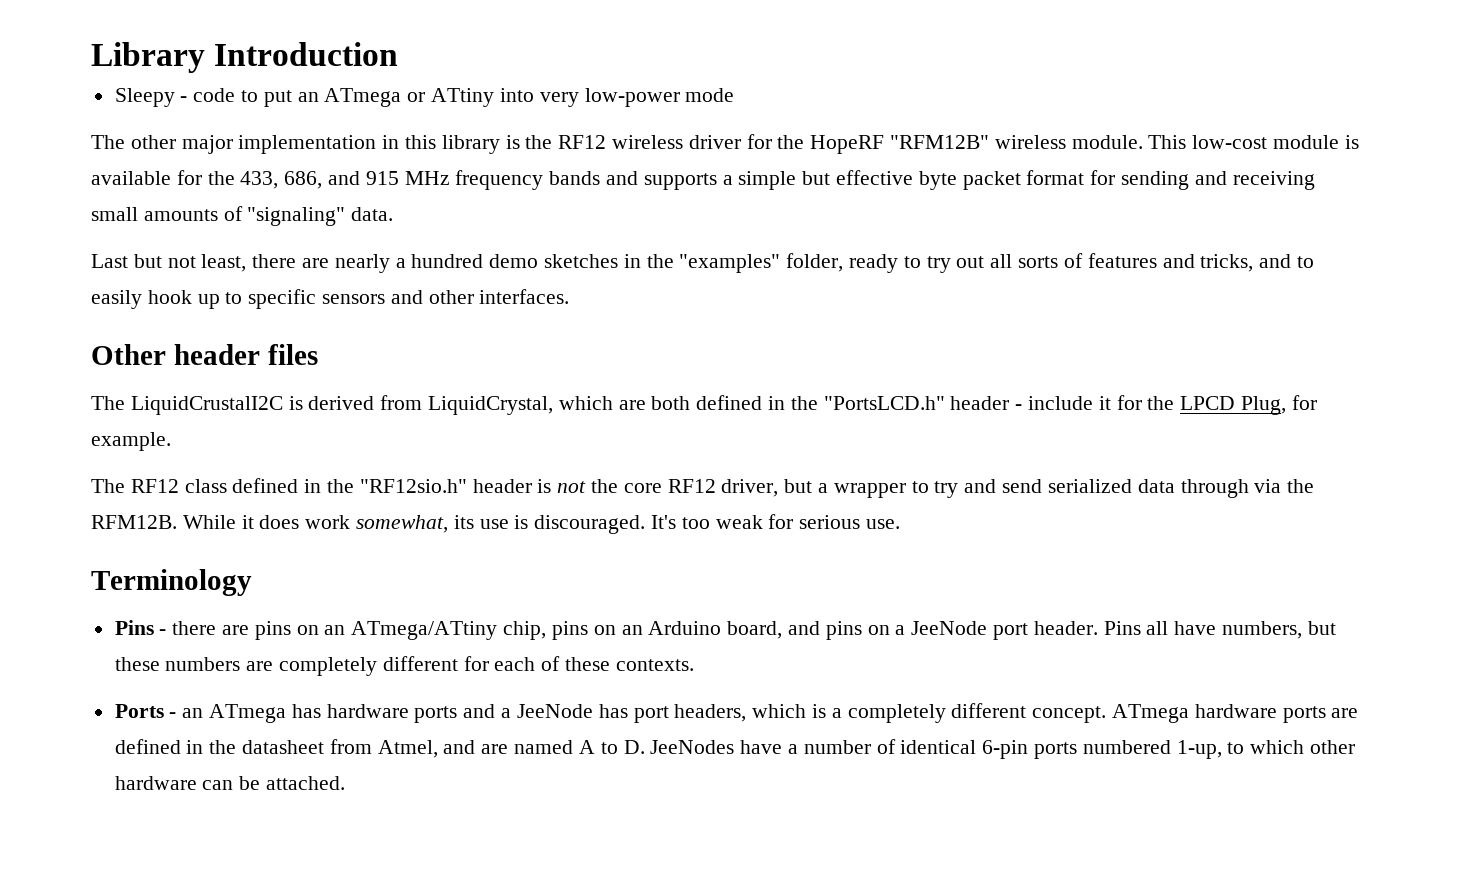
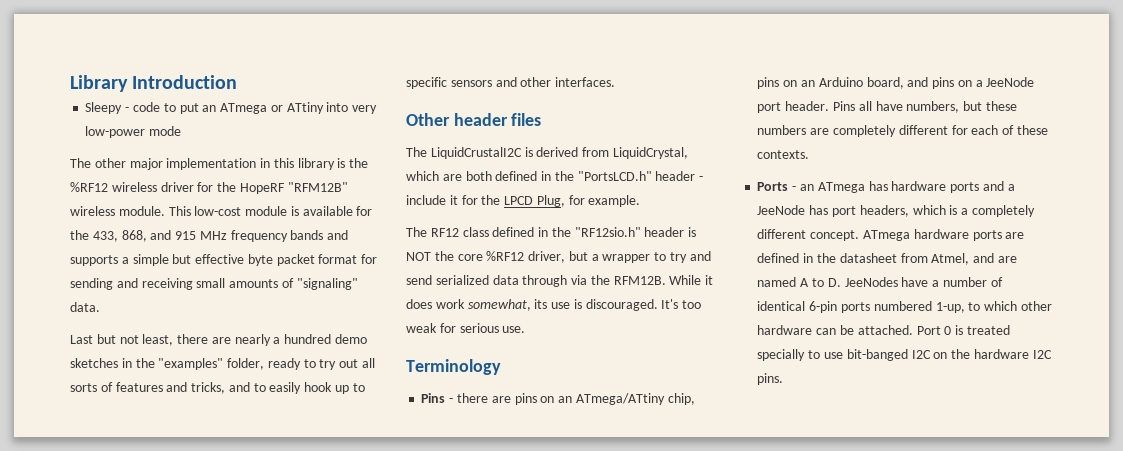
[558,135,607,149] RF12 -> [70,182,108,192] %RF12
[284,171,323,189] 686, -> [121,230,147,242] 868,
[557,481,587,493] not -> [406,252,431,261] NOT
[667,479,716,493] RF12 -> [486,251,525,261] %RF12
(346, 783) none -> [916,325,1010,335] [757,349,1052,361] [757,373,784,385] Port 0 is treated specially to use bit-banged I2C on the hardware I2C pins.

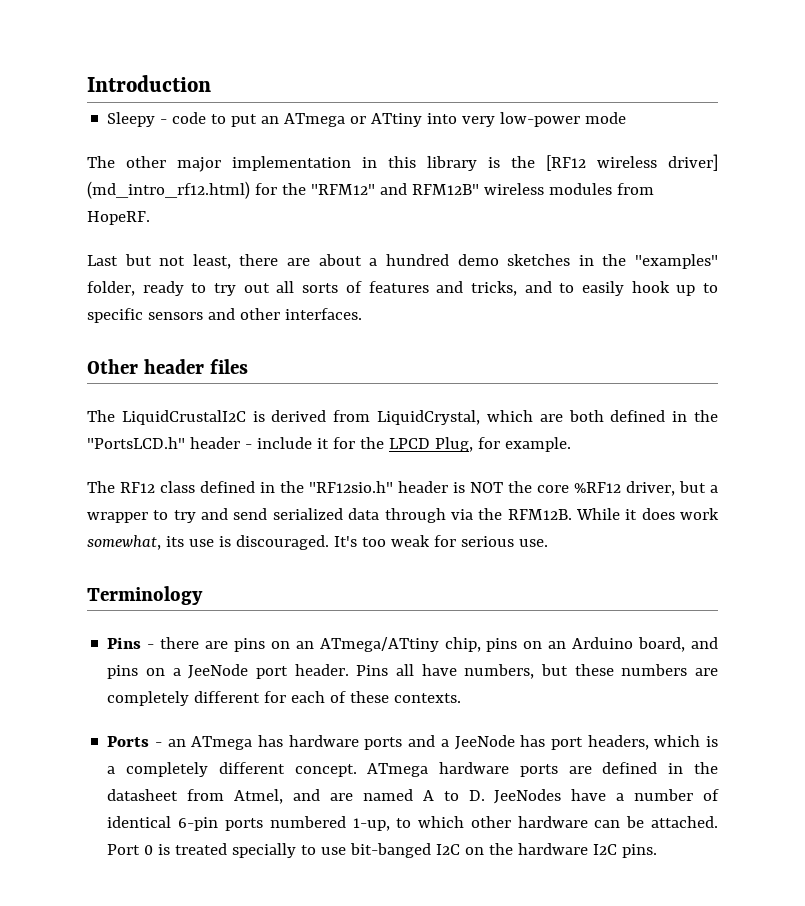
[70,75,128,92] Library -> (87, 83) none
[70,182,348,194] [70,206,373,216] [70,230,349,242] [70,254,378,266] [70,278,358,290] [70,302,100,312] %RF12 wireless driver for the HopeRF "RFM12B" wireless module. This low-cost module is available for the 433, 868, and 915 MHz frequency bands and supports a simple but effective byte packet format for sending and receiving small amounts of "signaling" data. -> [546,154,718,171] [87,181,654,199] [87,211,150,225] [RF12 wireless driver] (md_intro_rf12.html) for the "RFM12" and RFM12B" wireless modules from HopeRF.
[234,334,271,346] nearly -> [318,254,362,266] about

